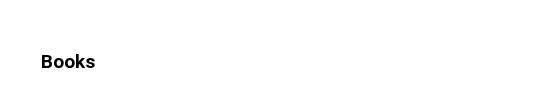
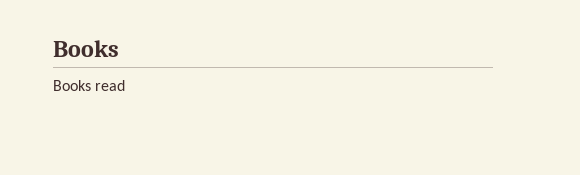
[41,54,95,68] Books -> [53,40,119,57] [53,80,126,91] Books // Books read

